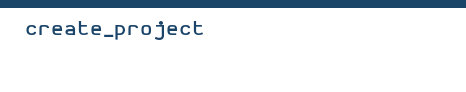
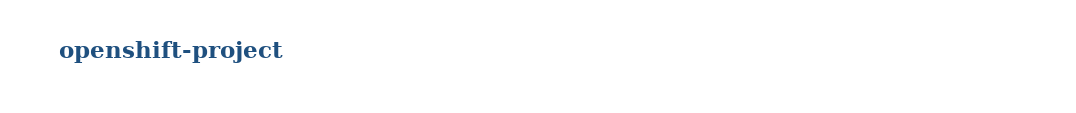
[25,21,205,40] create_project -> [59,41,283,63] openshift-project

